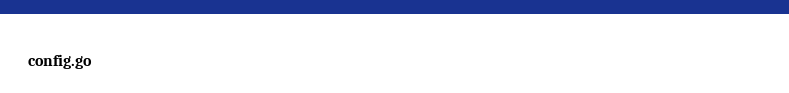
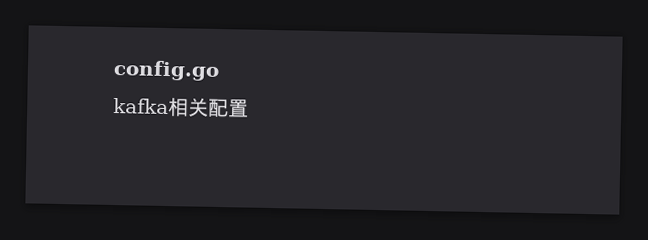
(92, 61) none -> [113,97,249,118] // kafka相关配置

